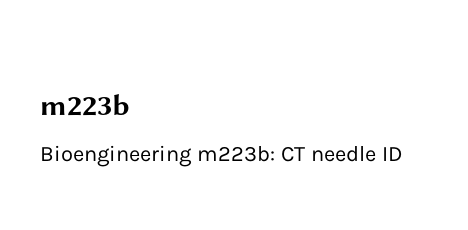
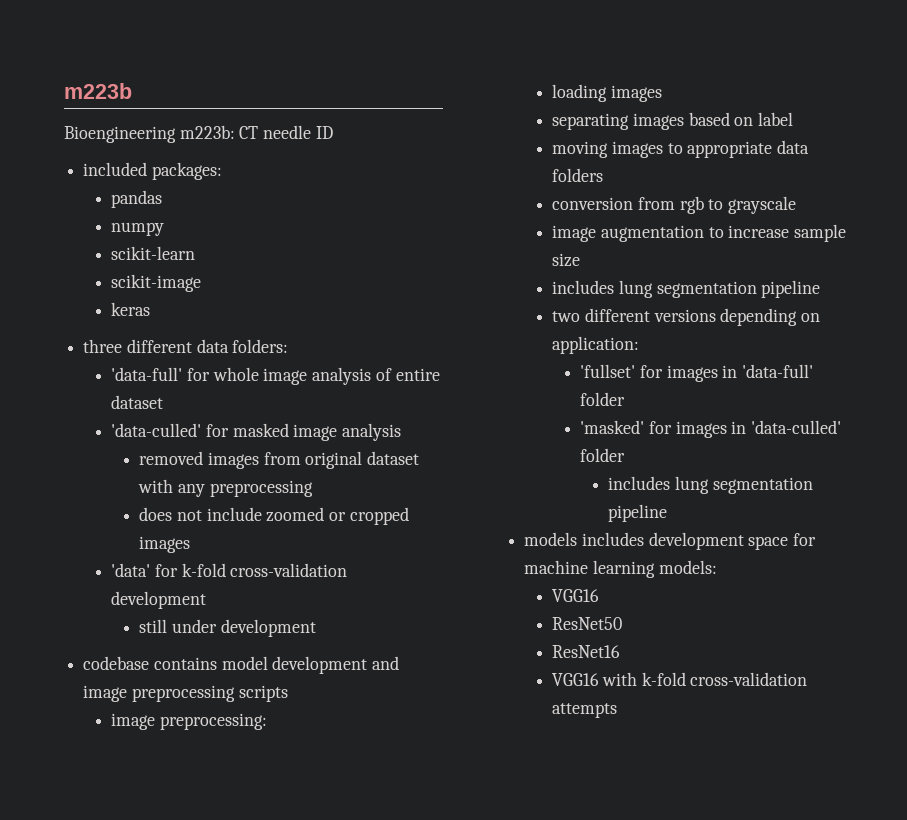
(403, 154) none -> [83,162,222,180] [111,190,163,208] [111,222,165,236] [111,246,196,260] [111,274,202,292] [111,302,151,316] [83,339,289,353] [111,367,440,385] [111,395,164,409] [111,423,402,441] [139,451,420,469] [138,479,313,497] [139,507,409,525] [139,536,191,553] [111,563,348,577] [111,591,207,609] [139,619,316,637] [83,656,400,674] [83,685,288,702] [111,713,267,730] [552,84,662,102] [552,112,794,130] [552,140,810,158] [552,168,604,182] [552,196,797,214] [552,224,847,242] [552,253,581,267] [552,280,821,298] [552,308,821,326] [552,336,640,354] [580,364,814,382] [580,392,626,406] [580,420,842,438] [580,448,626,462] [608,476,813,494] [608,504,668,522] [524,532,817,550] [524,560,717,578] [552,589,600,602] [552,617,623,630] [552,645,621,658] [552,672,808,686] [552,703,618,718] // included packages: // pandas // numpy // scikit-learn // scikit-image // keras // three different data folders: // 'data-full' for whole image analysis of entire dataset // 'data-culled' for masked image analysis // removed images from original dataset with any preprocessing // does not include zoomed or cropped images // 'data' for k-fold cross-validation development // still under development // codebase contains model development and image preprocessing scripts // image preprocessing: // loading images // separating images based on label // moving images to appropriate data folders // conversion from rgb to grayscale // image augmentation to increase sample size // includes lung segmentation pipeline // two different versions depending on application: // 'fullset' for images in 'data-full' folder // 'masked' for images in 'data-culled' folder // includes lung segmentation pipeline // models includes development space for machine learning models: // VGG16 // ResNet50 // ResNet16 // VGG16 with k-fold cross-validation attempts

